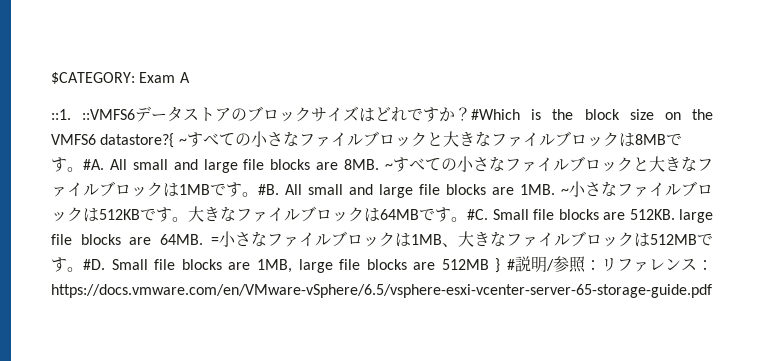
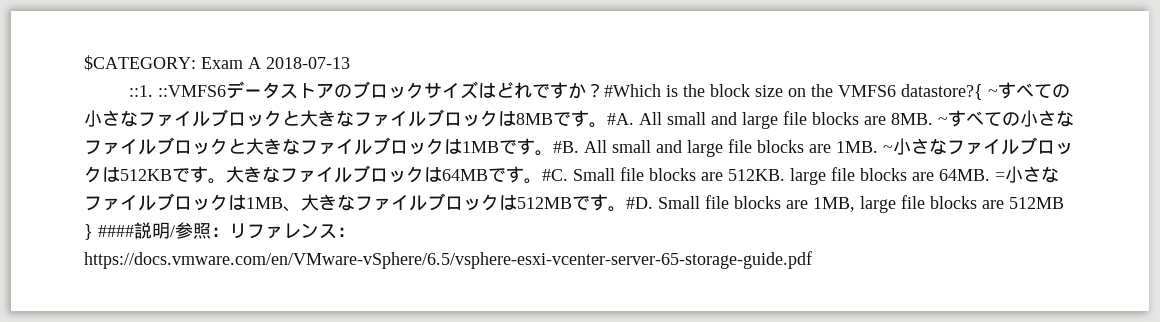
(190, 77) none -> [266,57,350,69] 2018-07-13
[506,259,515,270] # -> [98,225,134,237] ####

